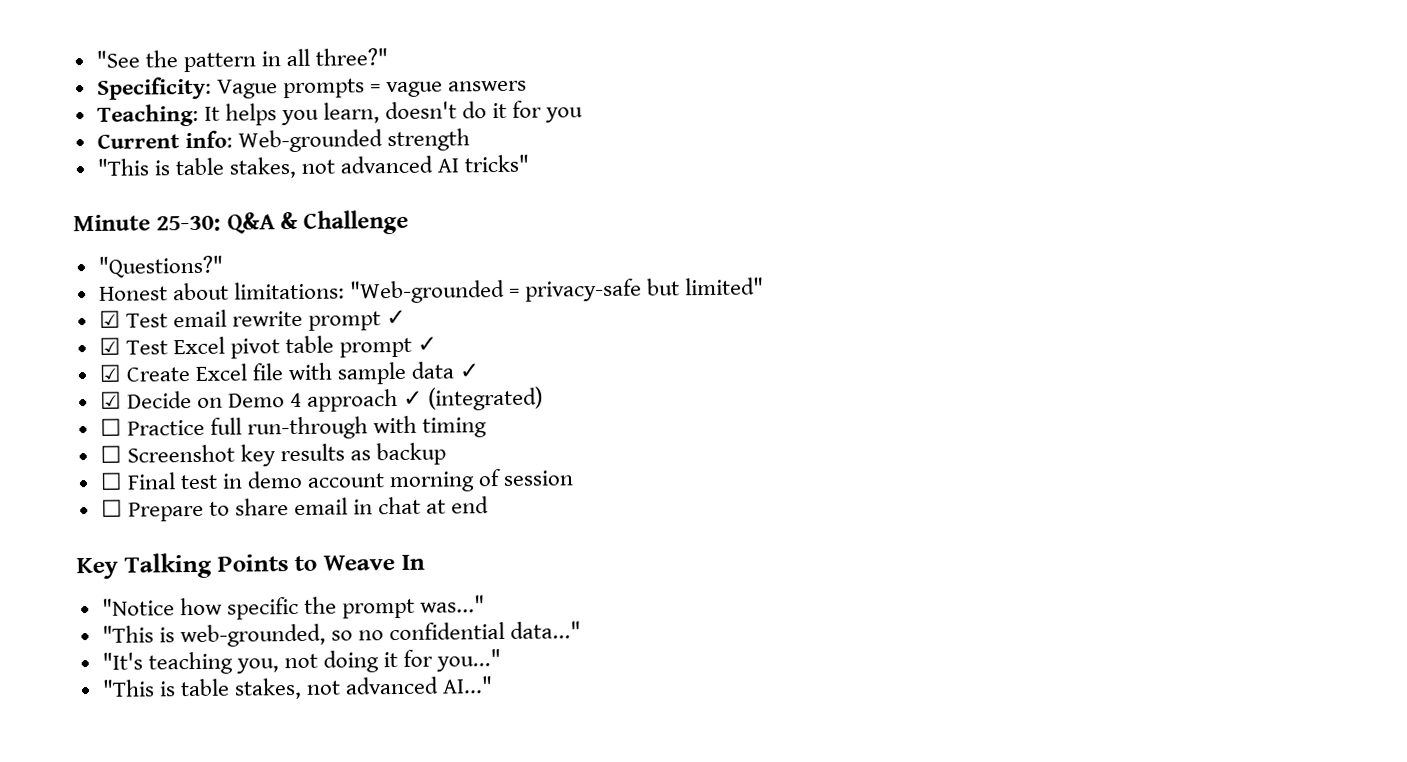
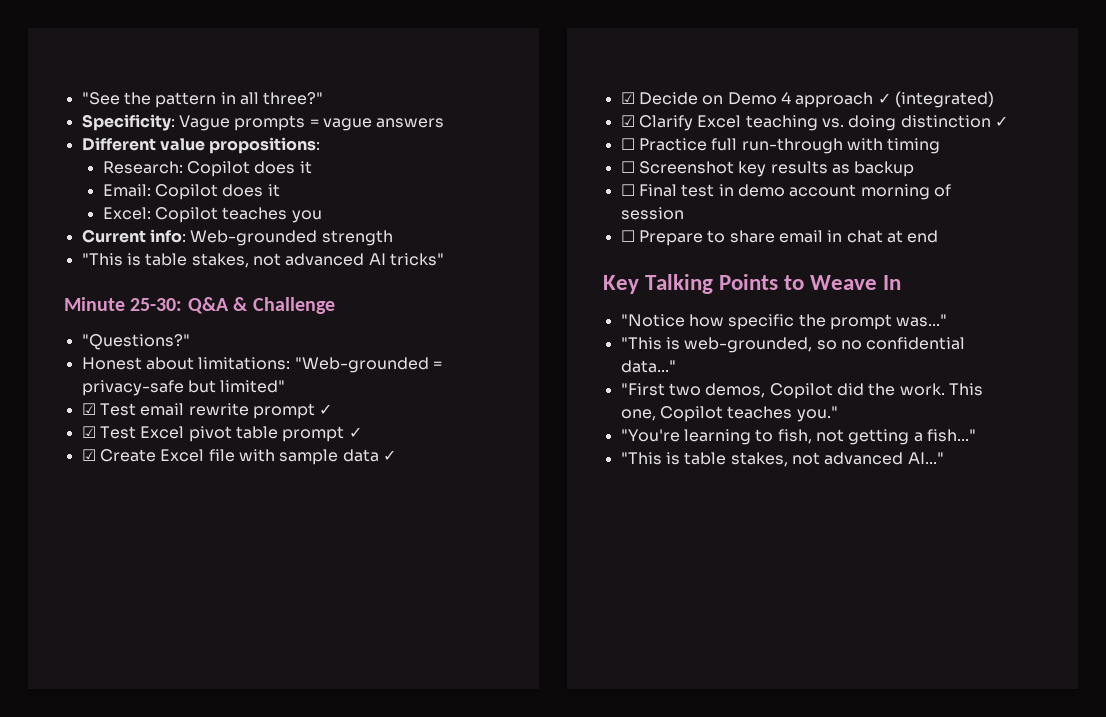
[96,100,543,127] Teaching: It helps you learn, doesn't do it for -> [81,137,321,154] [102,161,312,177] [102,184,280,200] [102,207,288,223] Different value propositions: // Research: Copilot does it // Email: Copilot does it // Excel: Copilot teaches
(544, 398) none -> [620,115,1008,131] // ☑ Clarify Excel teaching vs. doing distinction ✓
[101,648,502,675] "It's teaching you, not doing it for you..." -> [620,383,983,399] [620,406,838,422] [620,429,976,445] "First two demos, Copilot did the work. This one, Copilot teaches you." // "You're learning to fish, not getting a fish..."

